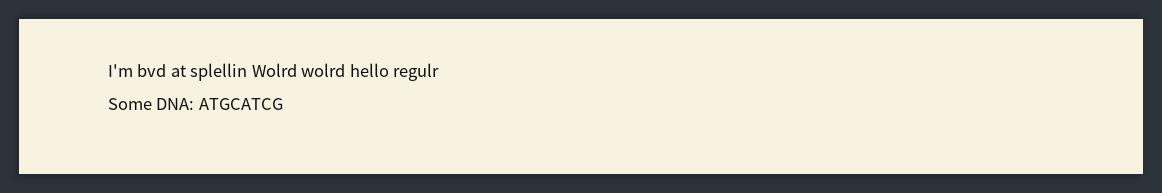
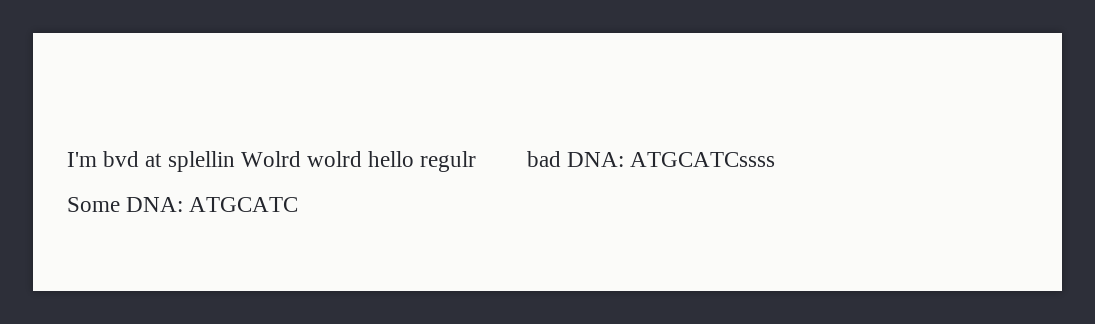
[198,98,283,110] ATGCATCG -> [189,197,299,212] [527,151,776,167] ATGCATC // bad DNA: ATGCATCssss

